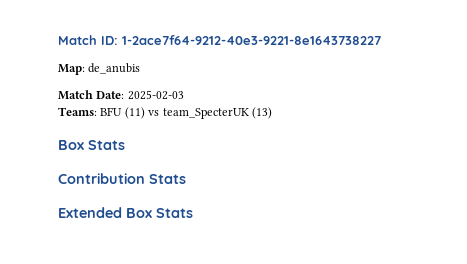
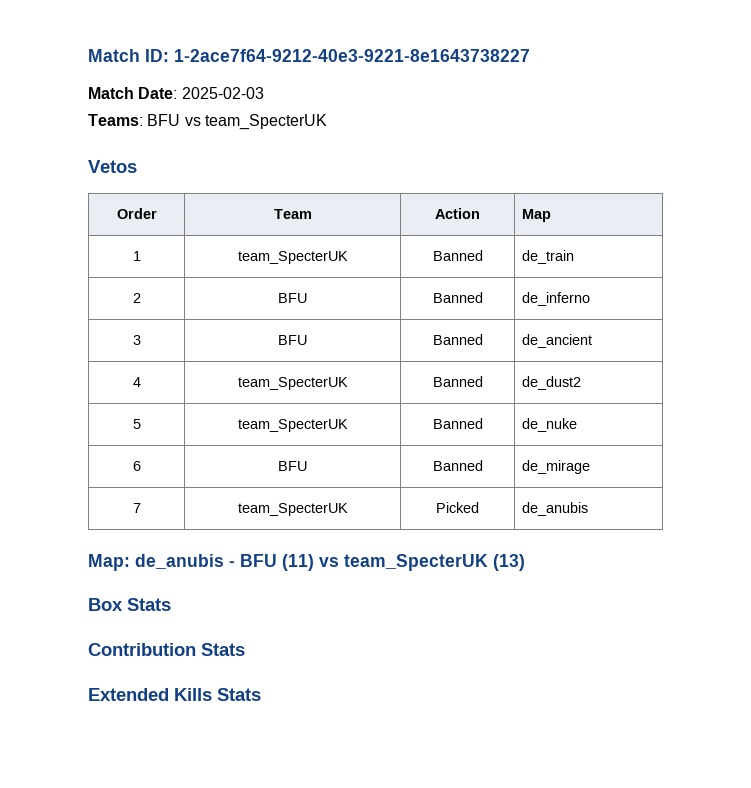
[58,63,141,75] // Map: de_anubis -> (530, 55) none
(123, 111) none -> [184,114,327,130] [88,160,137,173] [116,208,157,219] [273,209,312,219] [435,208,480,219] [521,209,551,222] [132,251,141,261] [237,251,348,264] [432,250,483,261] [521,250,574,264] [132,293,141,303] [278,293,307,303] [432,292,483,303] [521,292,590,306] [132,335,141,345] [278,335,307,345] [432,334,483,345] [521,334,592,348] [132,377,141,387] [237,377,348,390] [432,376,483,387] [521,376,581,390] [132,419,141,429] [237,419,348,432] [432,418,483,429] [521,418,577,432] [132,461,141,471] [278,461,307,471] [432,460,483,471] [521,460,590,474] [132,503,141,513] [237,503,348,516] [436,502,479,513] [521,502,588,516] [88,554,277,571] vs team_SpecterUK // Vetos // Order | Team | Action | Map // 1 | team_SpecterUK | Banned | de_train // 2 | BFU | Banned | de_inferno // 3 | BFU | Banned | de_ancient // 4 | team_SpecterUK | Banned | de_dust2 // 5 | team_SpecterUK | Banned | de_nuke // 6 | BFU | Banned | de_mirage // 7 | team_SpecterUK | Picked | de_anubis // Map: de_anubis - BFU
[126,208,152,218] Box -> [174,688,212,701] Kills

